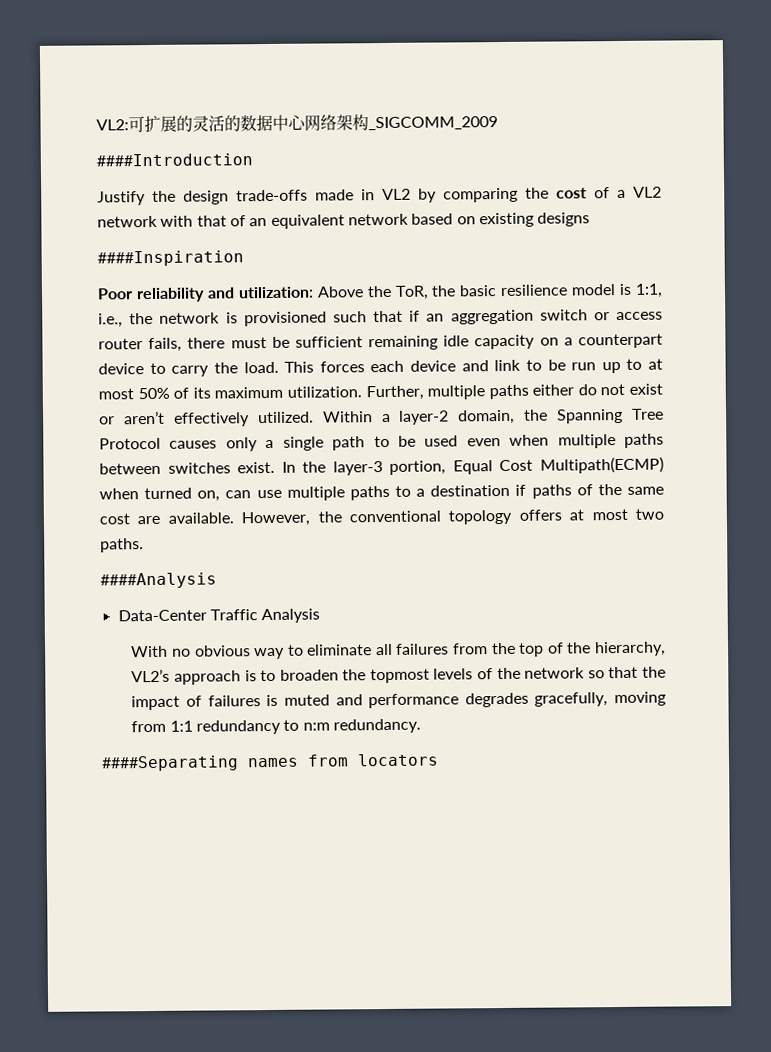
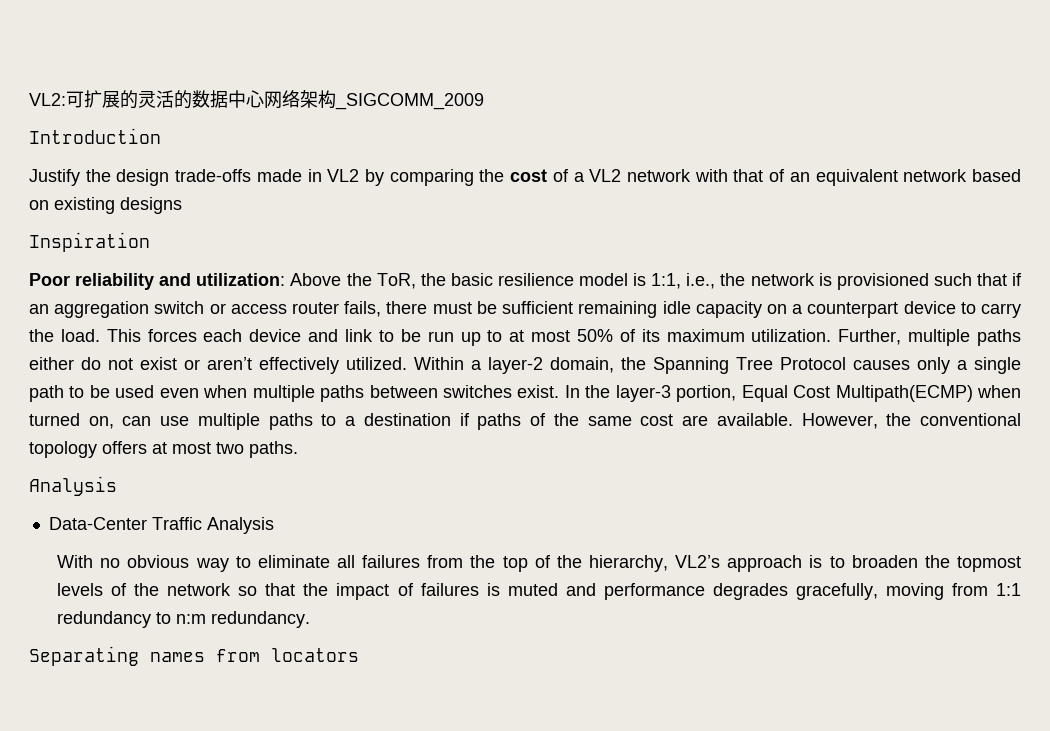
[96,153,253,167] ####Introduction -> [29,128,161,144] Introduction
[97,250,244,267] ####Inspiration -> [29,232,150,252] Inspiration
[100,572,217,589] ####Analysis -> [29,476,117,496] Analysis
[101,755,239,772] ####Separating -> [29,646,139,666] Separating

